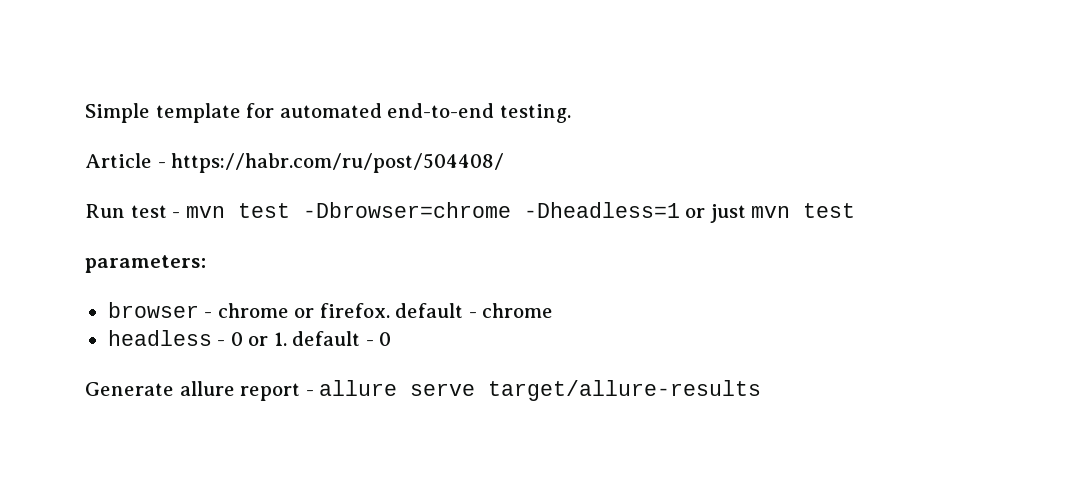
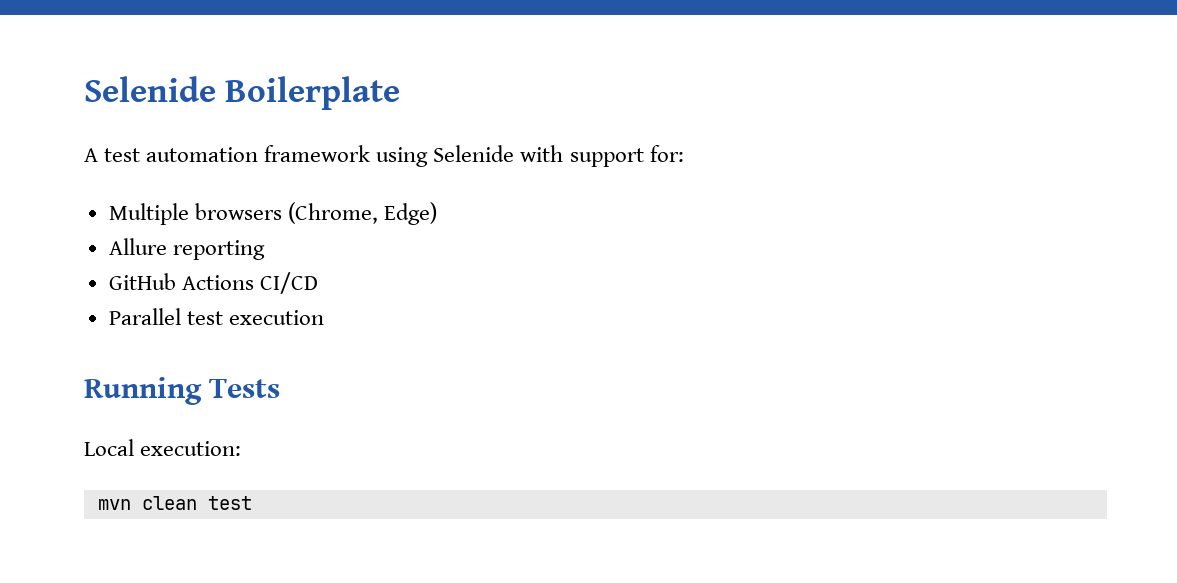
[85,103,571,123] [85,153,505,173] [85,202,856,223] [85,255,206,273] [107,302,554,318] [107,330,392,346] [85,380,762,401] Simple template for automated end-to-end testing. // Article - https://habr.com/ru/post/504408/ // Run test - mvn test -Dbrowser=chrome -Dheadless=1 or just mvn test // parameters: // browser - chrome or firefox. default - chrome // headless - 0 or 1. default - 0 // Generate allure report - allure serve target/allure-results -> [84,76,401,110] [84,145,684,167] [108,202,437,225] [108,238,265,260] [108,272,318,294] [108,308,324,325] [84,377,281,405] [84,439,242,456] [97,496,252,510] Selenide Boilerplate // A test automation framework using Selenide with support for: // Multiple browsers (Chrome, Edge) // Allure reporting // GitHub Actions CI/CD // Parallel test execution // Running Tests // Local execution: // mvn clean test

